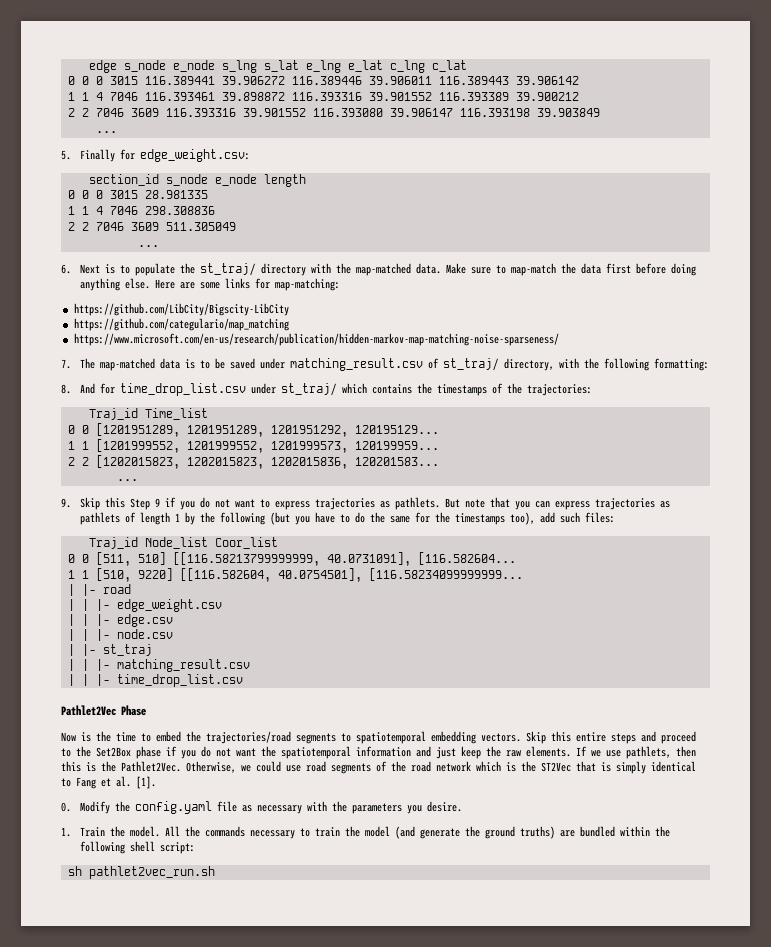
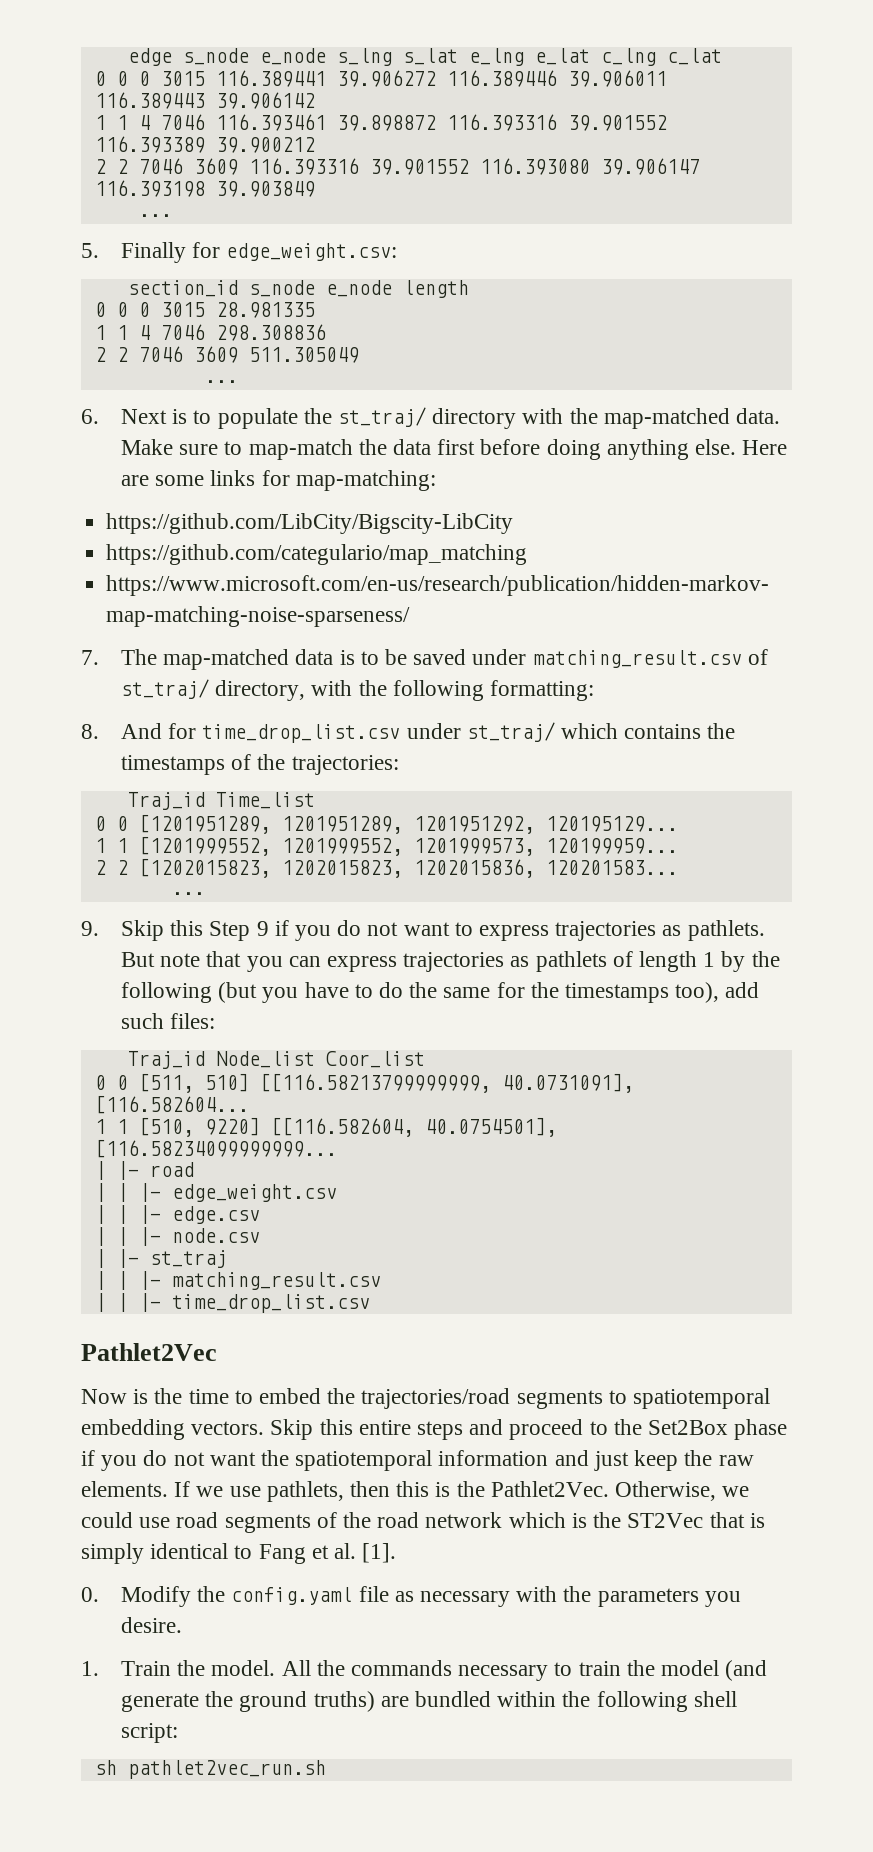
[121,705,146,716] Phase -> (217, 1352) none

